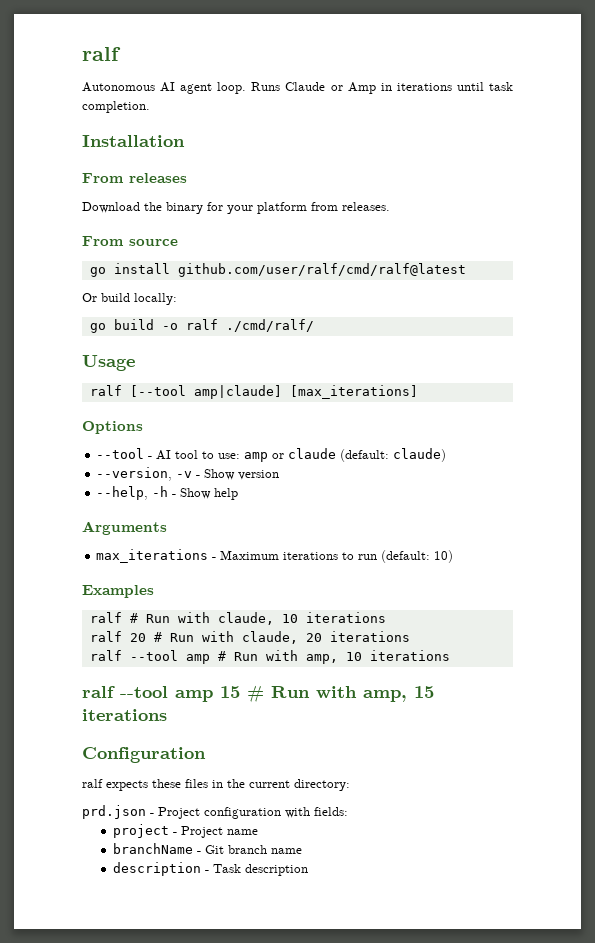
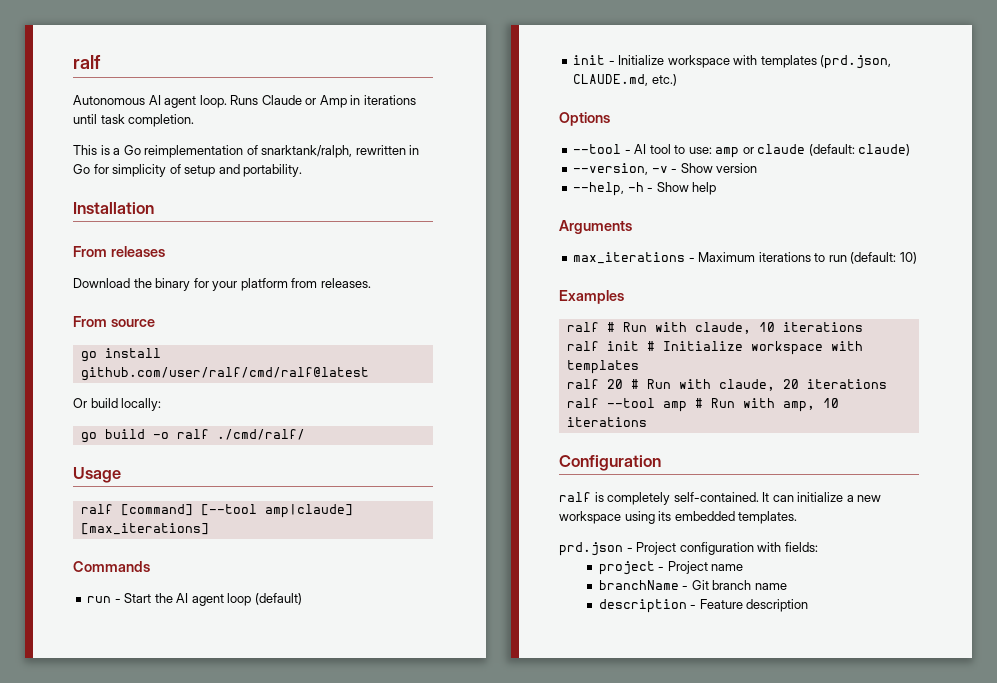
(150, 107) none -> [73,145,420,158] [73,164,303,177] // This is a Go reimplementation of snarktank/ralph, rewritten in Go for simplicity of setup and portability.
(122, 390) none -> [120,504,193,516] [command]
(418, 392) none -> [73,561,150,572] [87,593,302,606] [573,55,892,69] [573,74,677,86] // Commands // run - Start the AI agent loop (default) // init - Initialize workspace with templates (prd.json, CLAUDE.md, etc.)
(386, 617) none -> [566,341,863,355] [566,360,639,374] // ralf init # Initialize workspace with templates
[82,685,434,703] [82,709,167,721] [82,747,206,763] [82,779,350,791] ralf --tool amp 15 # Run with amp, 15 iterations // Configuration // ralf expects these files in the current directory: -> [559,455,661,471] [559,492,882,505] [559,511,798,524] Configuration // ralf is completely self-contained. It can initialize a new workspace using its embedded templates.
[212,864,241,873] Task -> [699,599,743,609] Feature

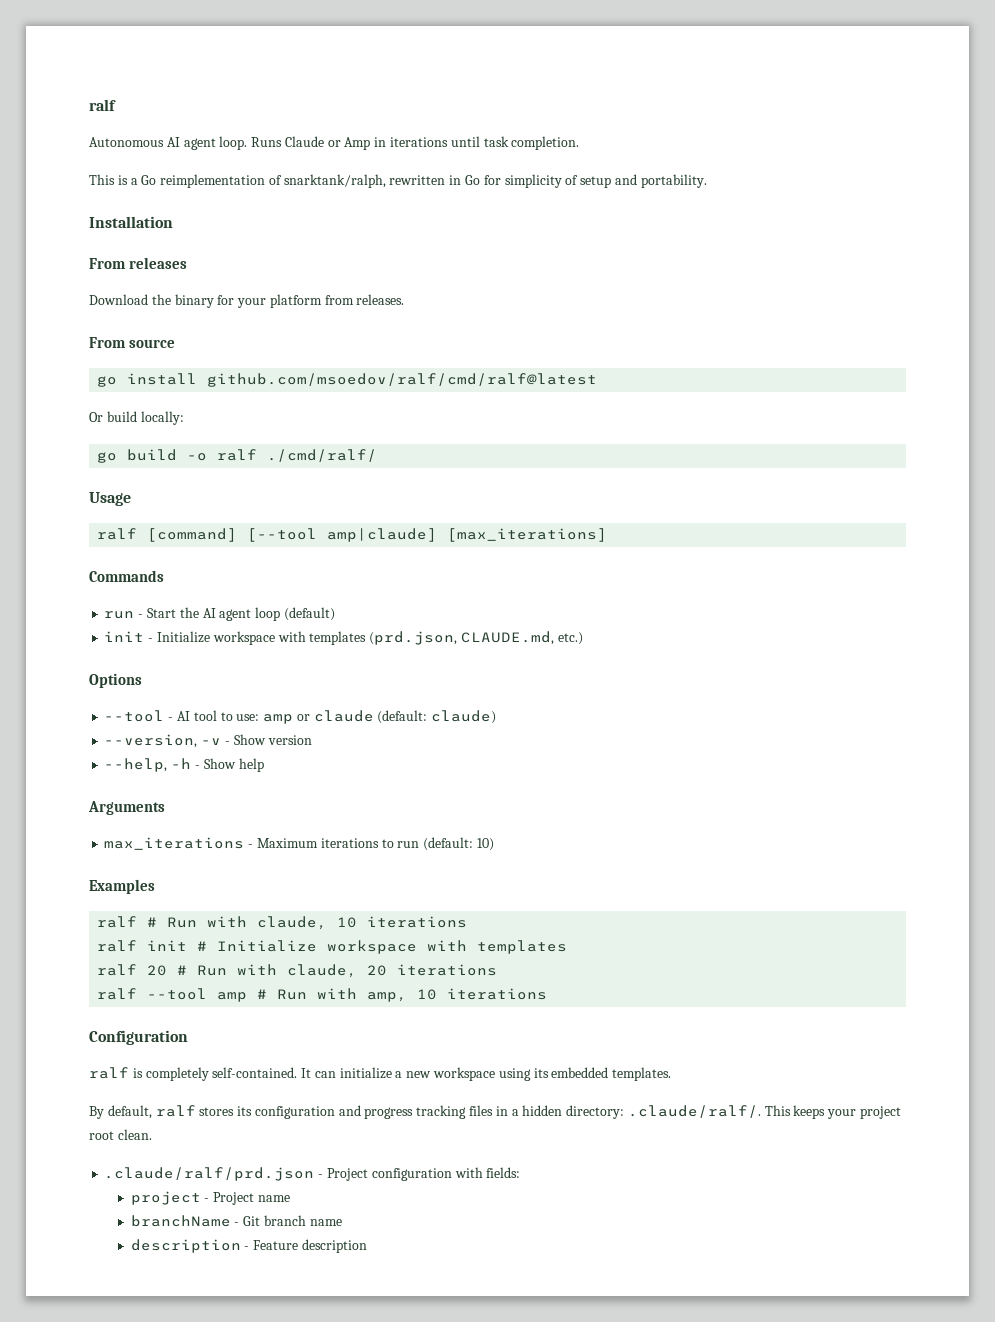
[80,367,369,381] github.com/user/ralf/cmd/ralf@latest -> [207,373,598,387] github.com/msoedov/ralf/cmd/ralf@latest
[559,542,623,556] prd.json -> [89,1105,902,1119] [89,1129,152,1140] [104,1167,315,1181] By default, ralf stores its configuration and progress tracking files in a hidden directory: .claude/ralf/. This keeps your project root clean. // .claude/ralf/prd.json

